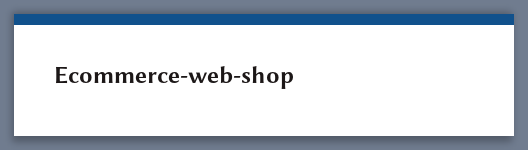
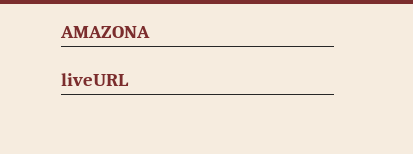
[54,66,294,89] Ecommerce-web-shop -> [60,26,150,38] [61,73,129,86] AMAZONA // liveURL

